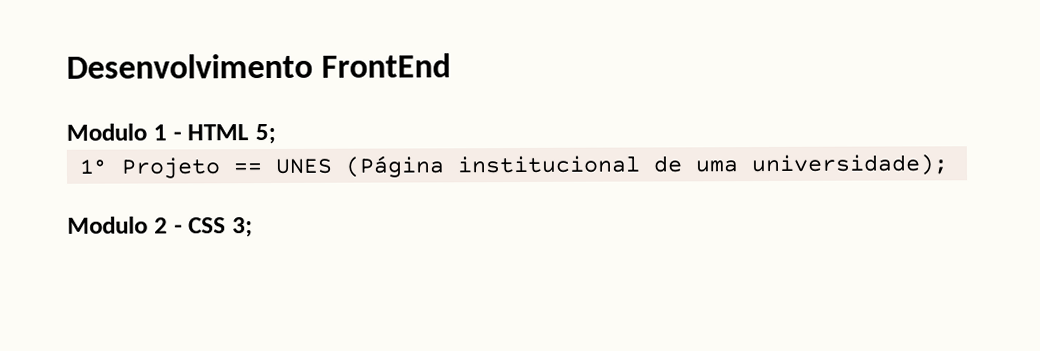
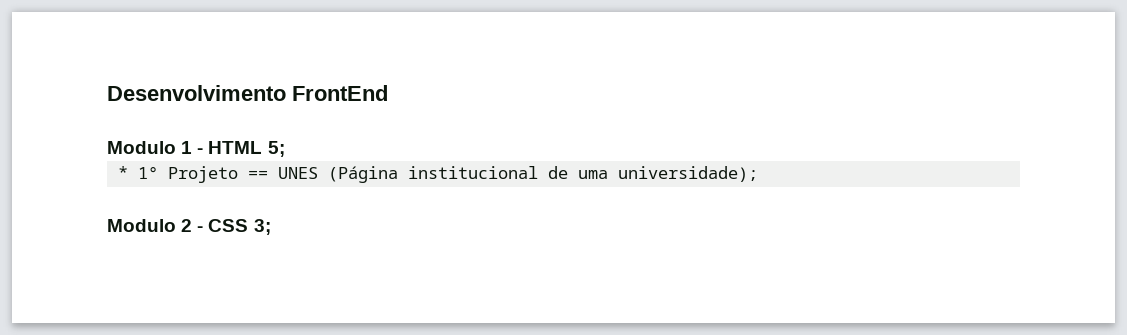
(276, 134) none -> [117,166,128,179] *

